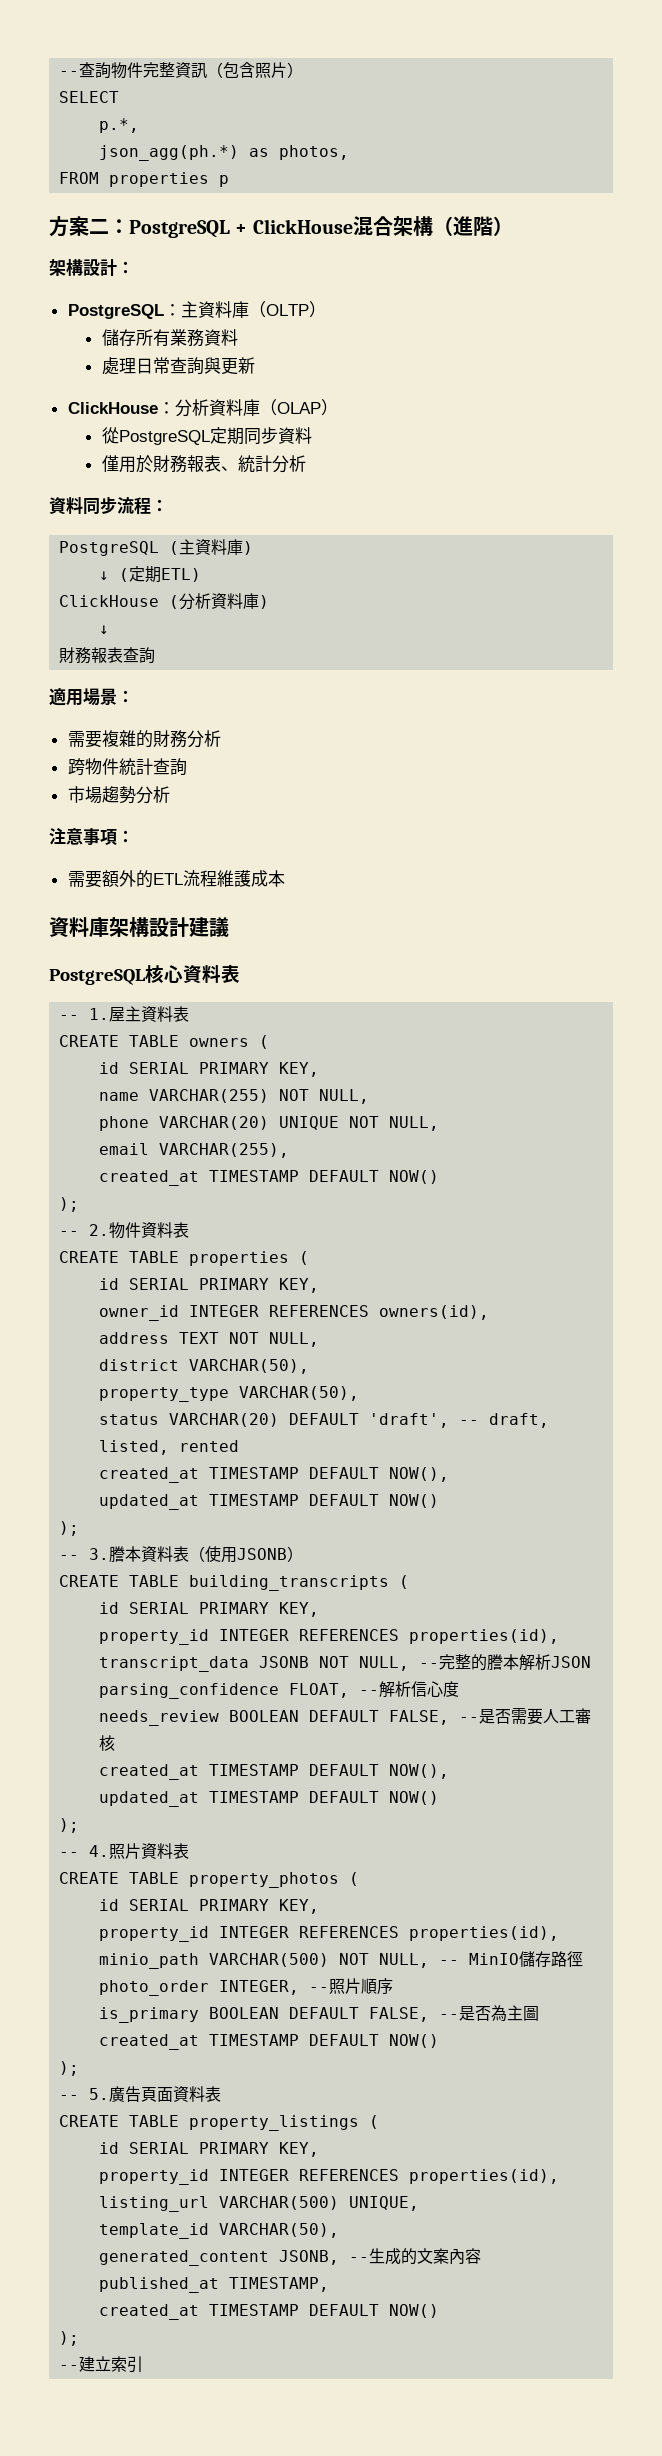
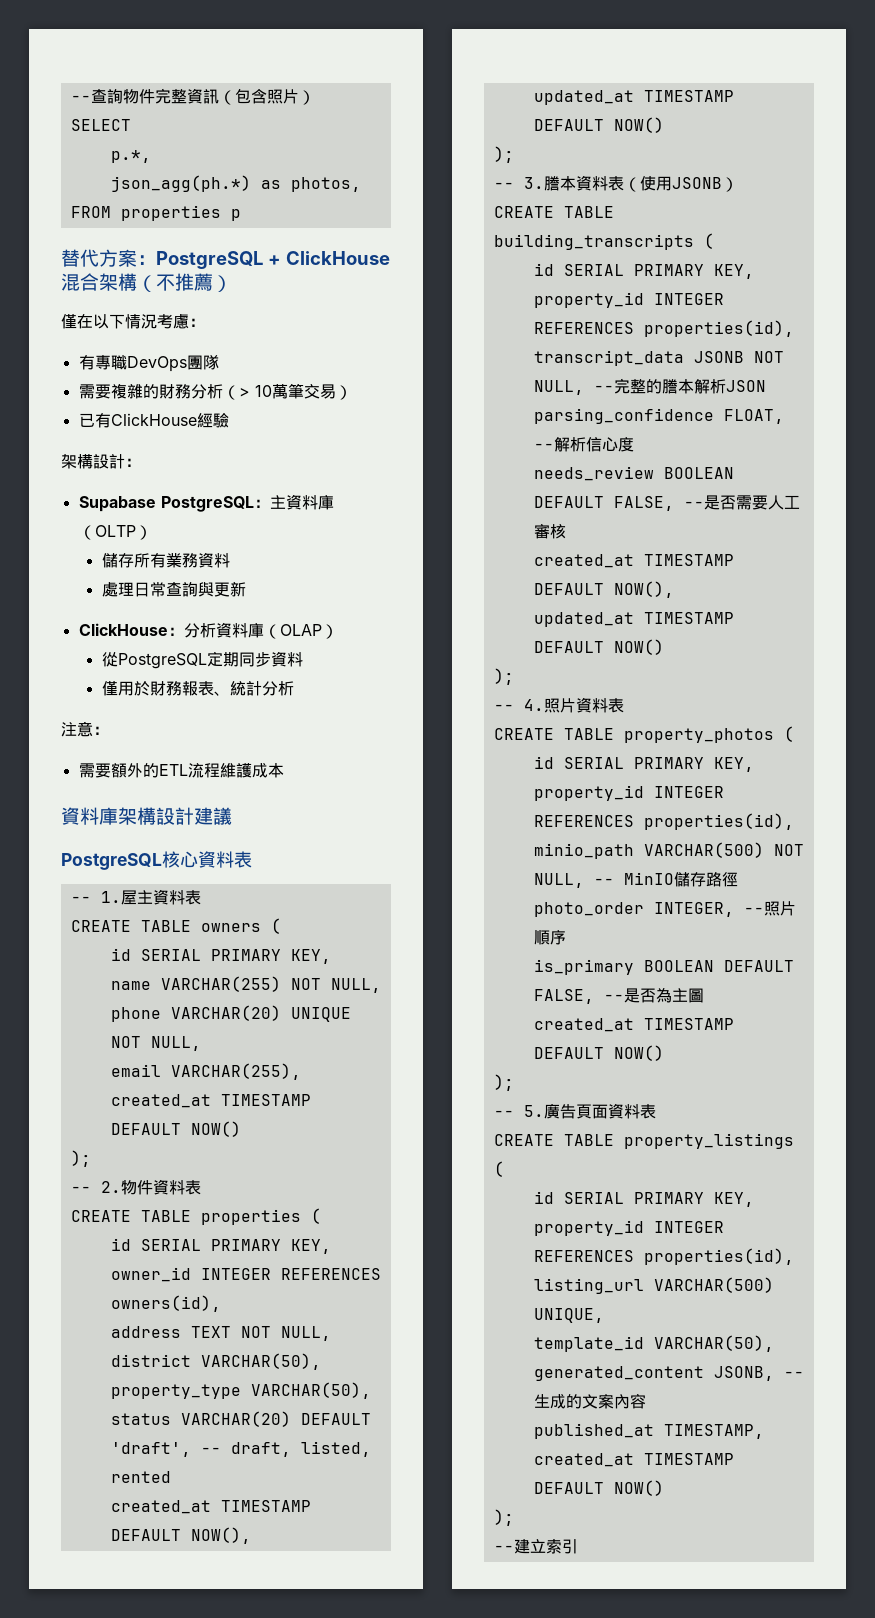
[49,216,109,237] 方案二 -> [61,249,137,267] 替代方案
[452,216,513,236] 進階） -> [156,273,232,292] [61,314,205,329] [78,355,219,372] [78,383,352,400] [78,412,229,428] 不推薦） // 僅在以下情況考慮： // 有專職DevOps團隊 // 需要複雜的財務分析（> 10萬筆交易） // 已有ClickHouse經驗
(134, 267) none -> [78,496,156,512] Supabase
[49,497,168,515] [59,539,254,556] [99,566,202,583] [59,593,270,610] [99,625,110,634] [59,647,156,664] [49,688,134,706] [67,730,221,748] [67,758,187,776] [67,786,170,804] // 資料同步流程： // PostgreSQL (主資料庫) // ↓ (定期ETL) // ClickHouse (分析資料庫) // ↓ // 財務報表查詢 // 適用場景： // 需要複雜的財務分析 // 跨物件統計查詢 // 市場趨勢分析 -> (294, 688) none
[83,828,117,845] 事項 -> (93, 729) none

